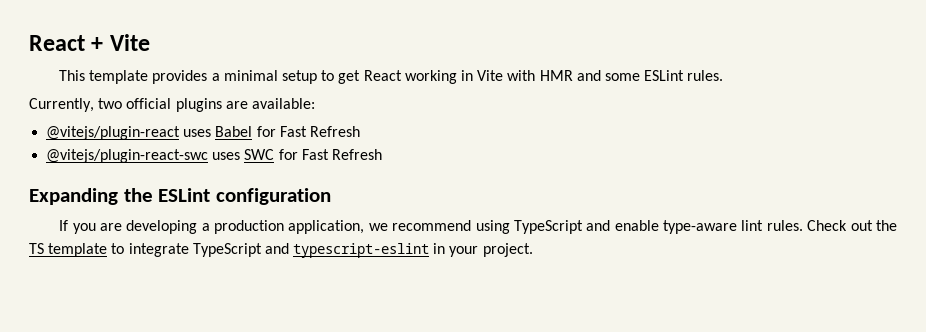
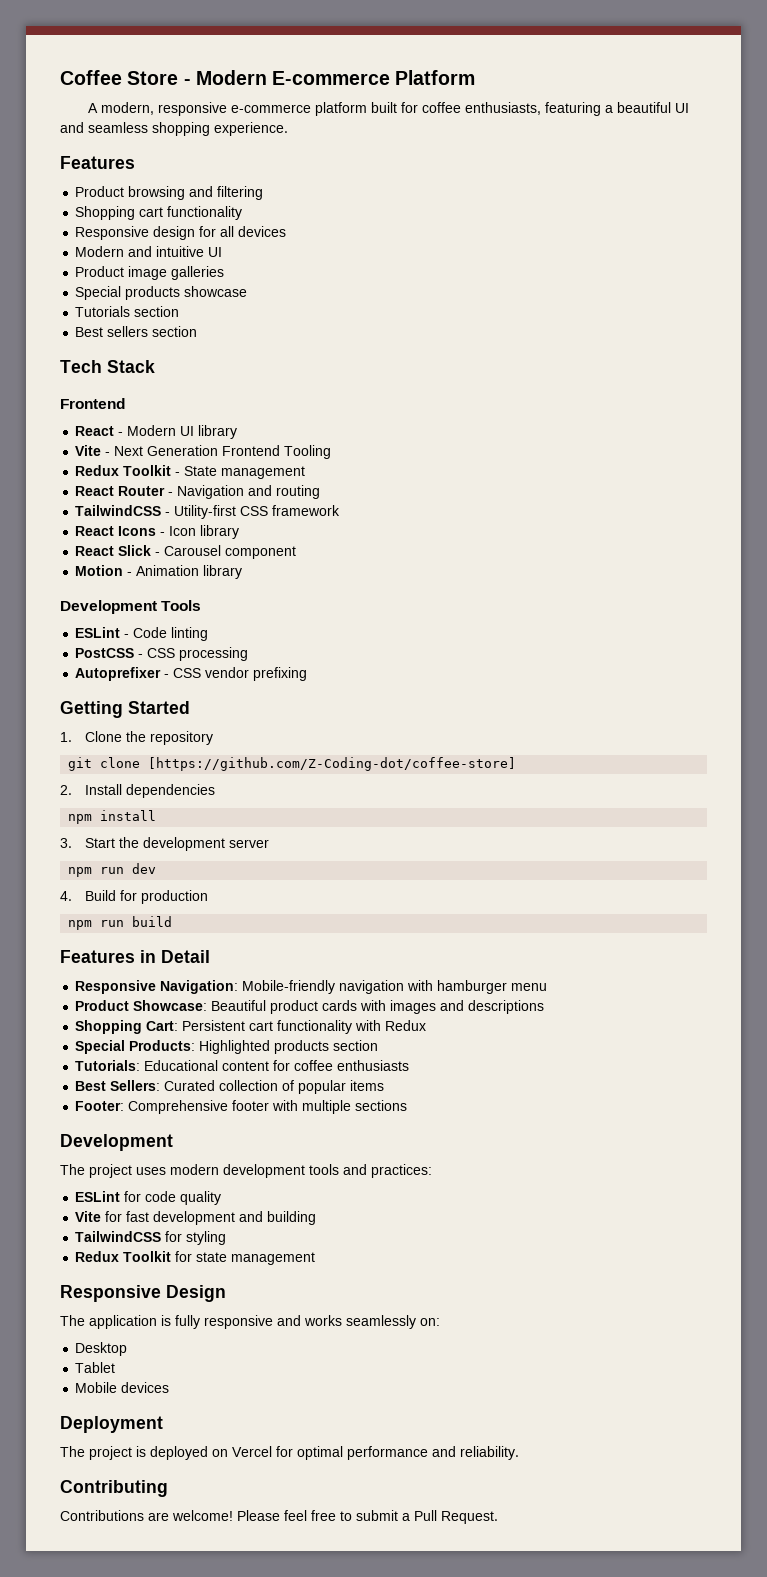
[29,34,150,51] [59,70,724,84] [29,98,315,112] [46,126,360,140] [46,149,382,163] [29,188,332,205] [59,220,898,234] [29,243,533,258] React + Vite // This template provides a minimal setup to get React working in Vite with HMR and some ESLint rules. // Currently, two official plugins are available: // @vitejs/plugin-react uses Babel for Fast Refresh // @vitejs/plugin-react-swc uses SWC for Fast Refresh // Expanding the ESLint configuration // If you are developing a production application, we recommend using TypeScript and enable type-aware lint rules. Check out the TS template to integrate TypeScript and typescript-eslint in your project. -> [60,70,476,85] [87,102,689,116] [60,122,288,136] [60,156,135,169] [75,186,264,200] [75,206,243,220] [75,226,287,240] [75,246,223,257] [75,266,225,280] [75,286,248,300] [75,306,180,317] [75,326,198,337] [60,360,155,373] [60,398,125,409] [75,425,238,439] [75,445,332,459] [75,465,306,479] [75,485,321,499] [75,505,341,519] [75,525,240,539] [75,545,297,559] [75,565,243,579] [60,600,202,614] [75,627,209,641] [75,647,249,661] [75,667,308,681] [60,701,190,718] [60,731,214,745] [68,757,517,771] [60,784,216,798] [68,810,157,824] [60,837,270,851] [68,863,157,877] [60,890,209,904] [68,916,173,930] [60,950,210,963] [75,980,548,994] [75,1000,545,1014] [75,1020,427,1034] [75,1040,379,1054] [75,1060,410,1071] [75,1080,385,1094] [75,1100,408,1114] [60,1134,173,1151] [60,1164,432,1178] [75,1191,222,1205] [75,1211,317,1225] [75,1231,227,1245] [75,1251,316,1265] [60,1285,226,1302] [60,1315,440,1329] [75,1342,128,1356] [75,1362,116,1373] [75,1382,170,1393] [60,1416,163,1433] [60,1446,519,1460] [60,1480,168,1497] [60,1510,498,1524] Coffee Store - Modern E-commerce Platform // A modern, responsive e-commerce platform built for coffee enthusiasts, featuring a beautiful UI and seamless shopping experience. // Features // Product browsing and filtering // Shopping cart functionality // Responsive design for all devices // Modern and intuitive UI // Product image galleries // Special products showcase // Tutorials section // Best sellers section // Tech Stack // Frontend // React - Modern UI library // Vite - Next Generation Frontend Tooling // Redux Toolkit - State management // React Router - Navigation and routing // TailwindCSS - Utility-first CSS framework // React Icons - Icon library // React Slick - Carousel component // Motion - Animation library // Development Tools // ESLint - Code linting // PostCSS - CSS processing // Autoprefixer - CSS vendor prefixing // Getting Started // 1. Clone the repository // git clone [https://github.com/Z-Coding-dot/coffee-store] // 2. Install dependencies // npm install // 3. Start the development server // npm run dev // 4. Build for production // npm run build // Features in Detail // Responsive Navigation: Mobile-friendly navigation with hamburger menu // Product Showcase: Beautiful product cards with images and descriptions // Shopping Cart: Persistent cart functionality with Redux // Special Products: Highlighted products section // Tutorials: Educational content for coffee enthusiasts // Best Sellers: Curated collection of popular items // Footer: Comprehensive footer with multiple sections // Development // The project uses modern development tools and practices: // ESLint for code quality // Vite for fast development and building // TailwindCSS for styling // Redux Toolkit for state management // Responsive Design // The application is fully responsive and works seamlessly on: // Desktop // Tablet // Mobile devices // Deployment // The project is deployed on Vercel for optimal performance and reliability. // Contributing // Contributions are welcome! Please feel free to submit a Pull Request.

